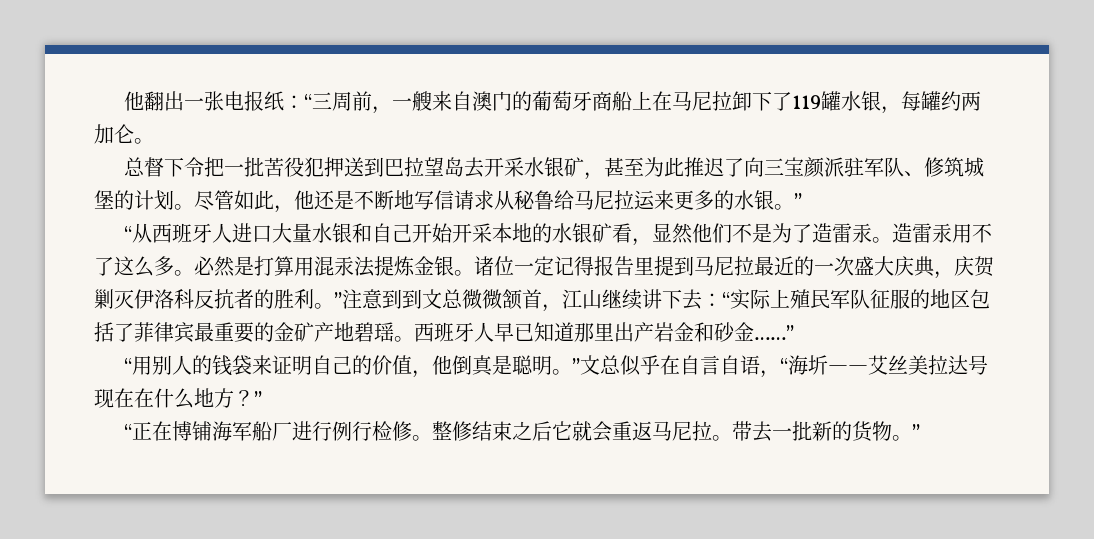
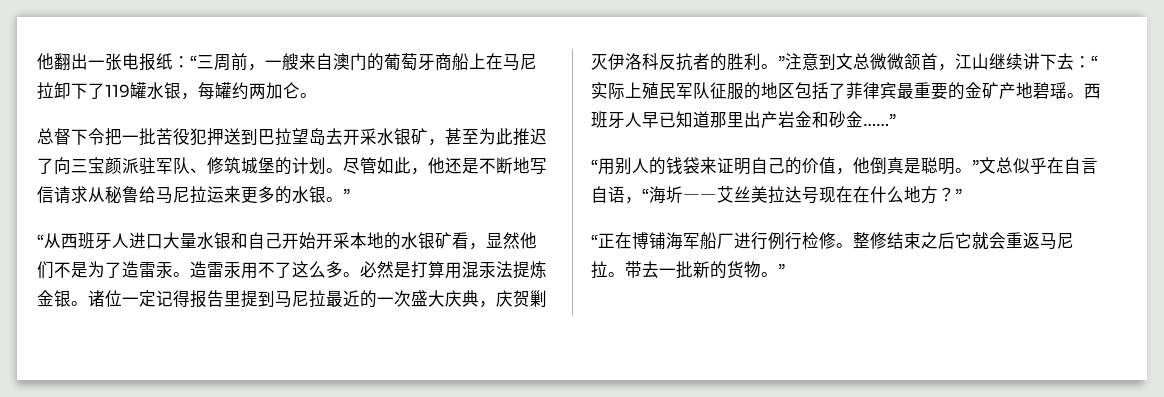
[402,289,422,309] 到 -> (836, 61) none

